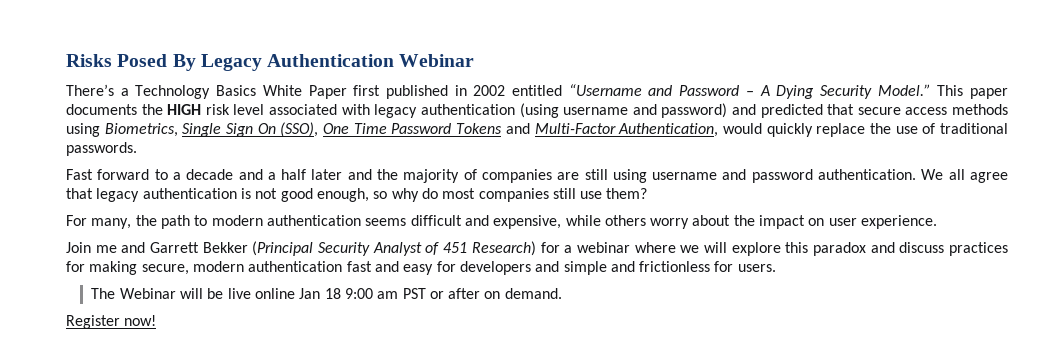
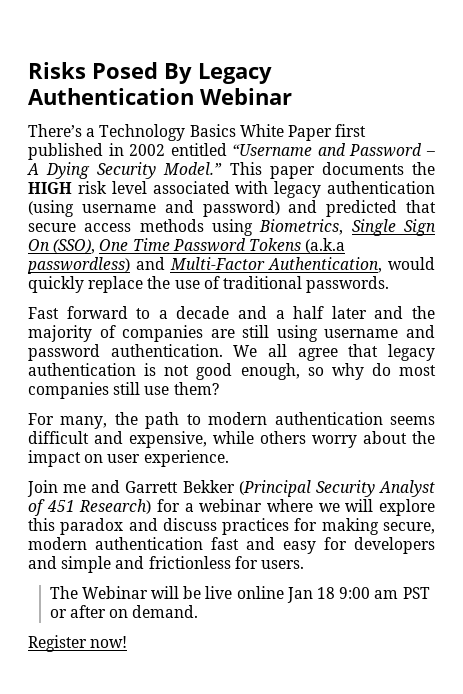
(503, 128) none -> [305,238,346,253] [27,257,130,274] (a.k.a passwordless)

